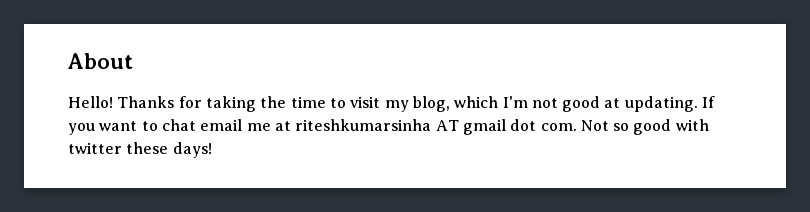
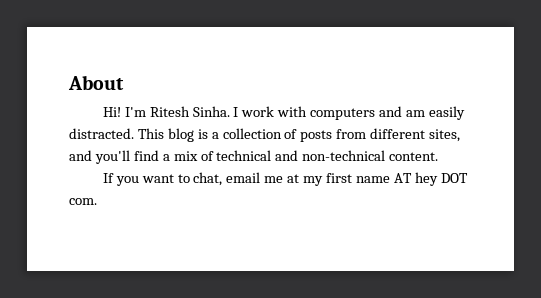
[68,96,698,112] Hello! Thanks for taking the time to visit my blog, which I'm not good at updating. -> [102,106,465,120] [69,128,461,142] [69,150,439,164] Hi! I'm Ritesh Sinha. I work with computers and am easily distracted. This blog is a collection of posts from different sites, and you'll find a mix of technical and non-technical content. //
[161,119,196,131] chat -> [193,172,223,186] chat,
[295,119,709,135] [68,142,212,158] riteshkumarsinha AT gmail dot com. Not so good with twitter these days! -> [303,172,468,186] [69,198,97,205] my first name AT hey DOT com.

